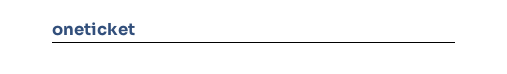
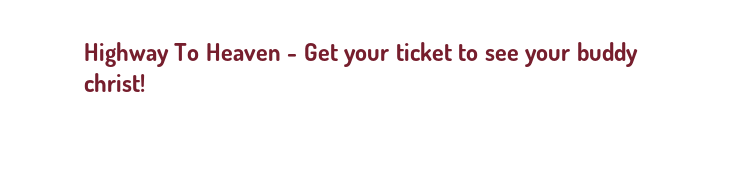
[52,22,135,36] oneticket -> [84,42,638,67] [84,73,145,92] Highway To Heaven - Get your ticket to see your buddy christ!

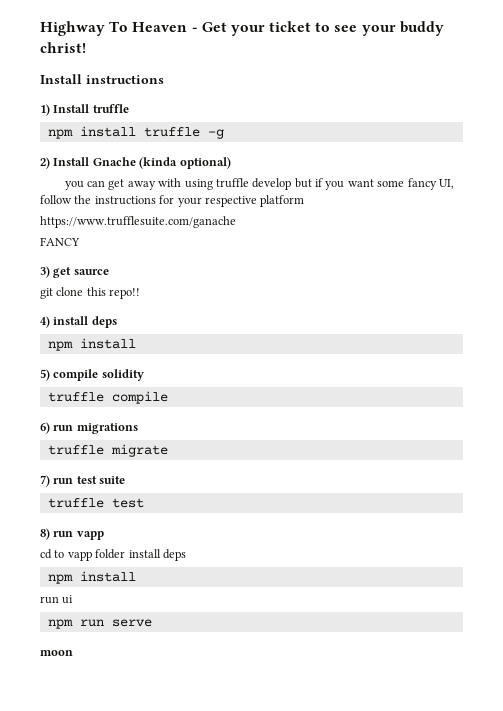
(145, 82) none -> [40,74,164,84] [40,104,129,116] [47,126,224,139] [40,157,231,169] [64,178,454,190] [40,195,305,207] [40,216,236,228] [40,237,80,246] [40,266,109,278] [40,287,141,299] [40,316,117,328] [47,338,136,351] [40,369,144,381] [47,391,168,404] [40,422,138,434] [47,444,168,457] [40,475,126,487] [47,498,144,508] [40,528,104,540] [40,549,186,561] [47,571,136,584] [40,595,74,604] [47,619,152,629] [40,650,73,656] // Install instructions // 1) Install truffle // npm install truffle -g // 2) Install Gnache (kinda optional) // you can get away with using truffle develop but if you want some fancy UI, follow the instructions for your respective platform // https://www.trufflesuite.com/ganache // FANCY // 3) get saurce // git clone this repo!! // 4) install deps // npm install // 5) compile solidity // truffle compile // 6) run migrations // truffle migrate // 7) run test suite // truffle test // 8) run vapp // cd to vapp folder install deps // npm install // run ui // npm run serve // moon

